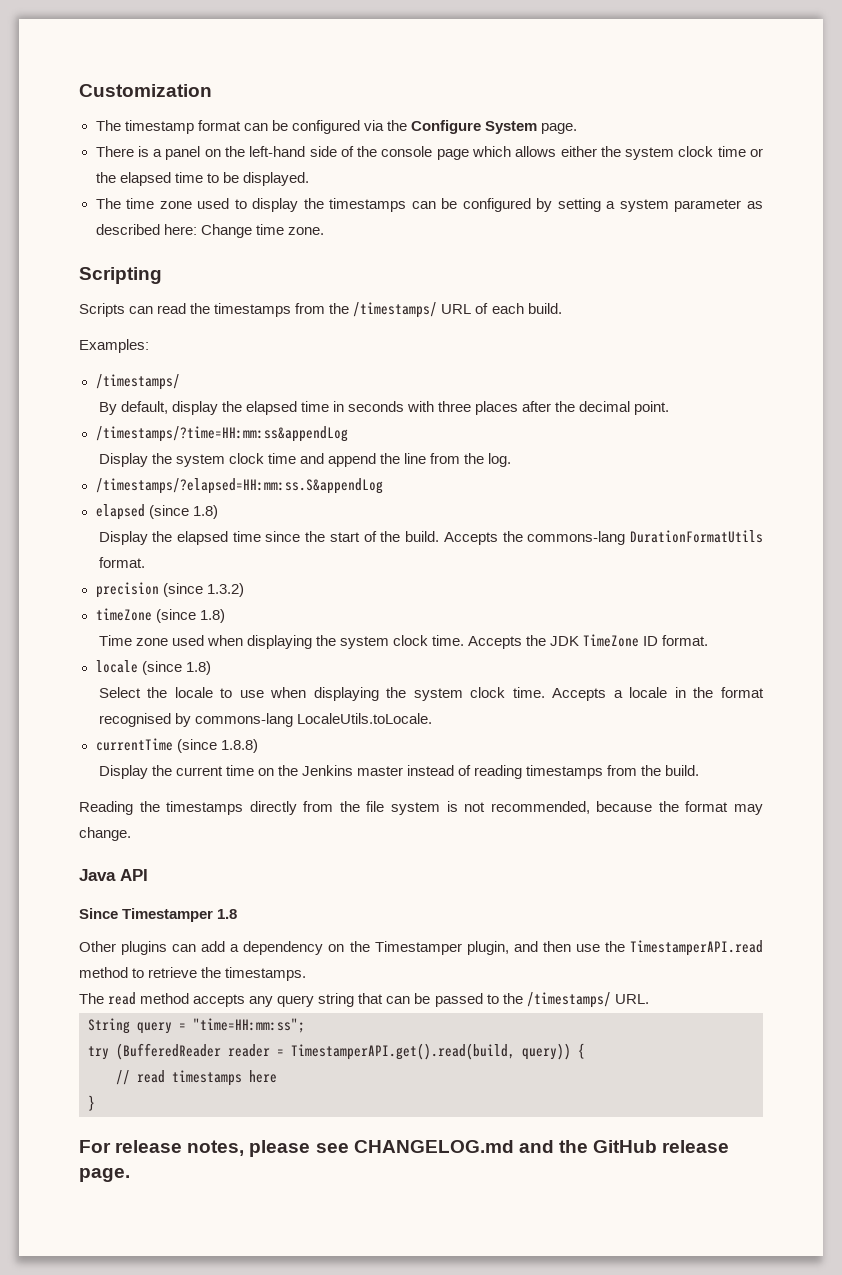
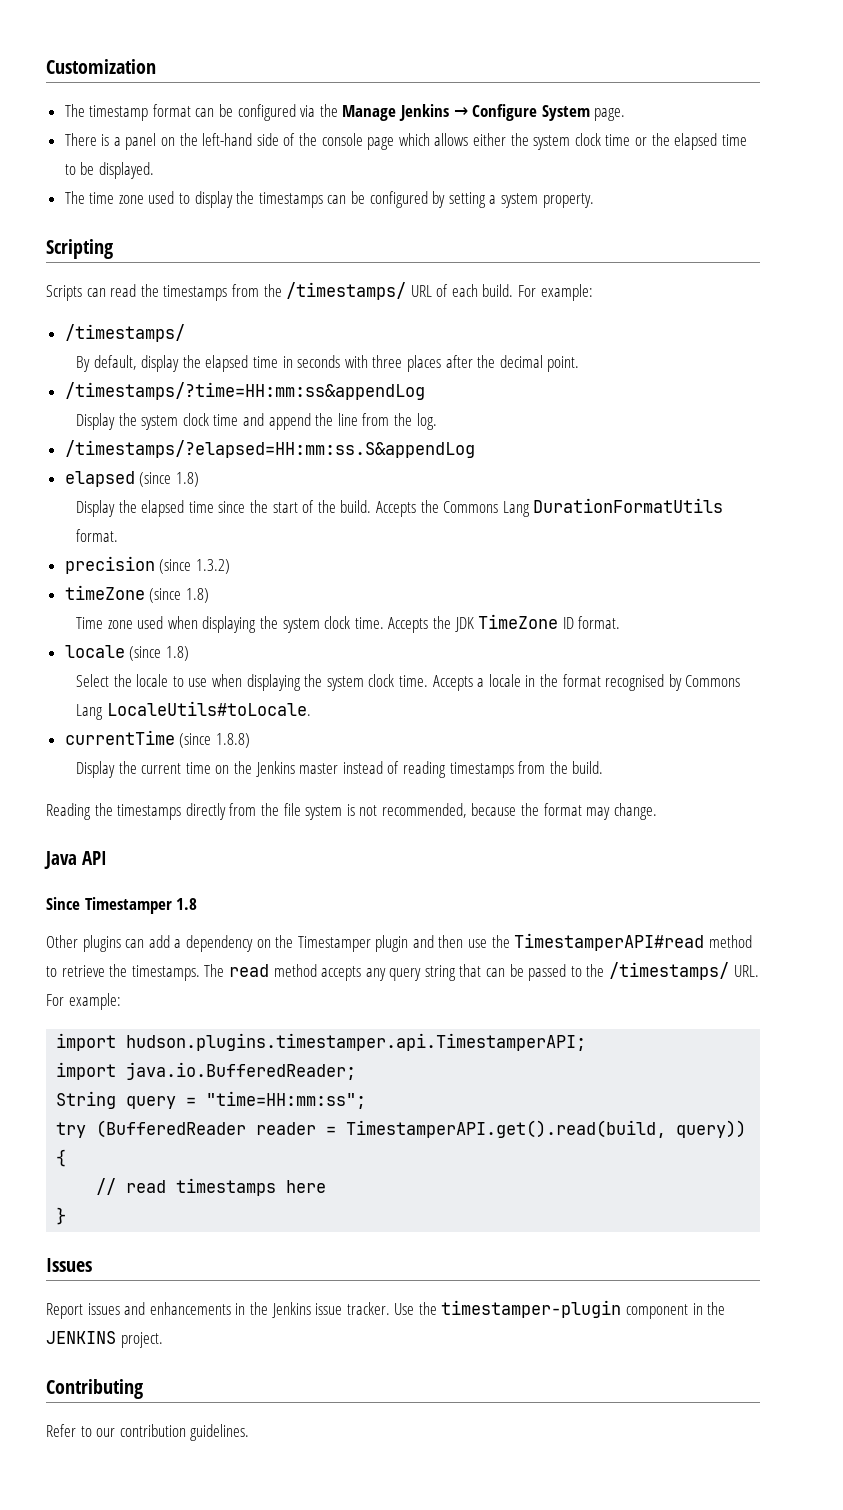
(407, 125) none -> [342,104,468,121] Manage Jenkins →
[674,199,763,212] [95,224,324,238] parameter as described here: Change time zone. -> [542,193,594,208] property.
[79,339,149,353] // Examples: -> [518,284,593,301] For example:
[527,531,626,545] commons-lang -> [443,501,530,517] Commons Lang
[194,713,432,727] commons-lang LocaleUtils.toLocale. -> [685,675,741,687] [76,701,311,720] Commons Lang LocaleUtils#toLocale.
[466,941,509,955] plugin, -> [375,935,409,952] plugin
[629,940,763,956] TimestamperAPI.read -> [514,933,705,951] TimestamperAPI#read
(307, 974) // -> (200, 973) none
(649, 999) none -> [46,993,121,1010] [56,1033,587,1051] [56,1062,357,1080] For example: // import hudson.plugins.timestamper.api.TimestamperAPI; // import java.io.BufferedReader;
[79,1140,730,1157] [79,1168,130,1182] For release notes, please see CHANGELOG.md and the GitHub release page. -> [46,1258,92,1272] [46,1300,726,1319] [46,1331,163,1348] [46,1379,143,1399] [46,1424,250,1441] Issues // Report issues and enhancements in the Jenkins issue tracker. Use the timestamper-plugin component in the JENKINS project. // Contributing // Refer to our contribution guidelines.

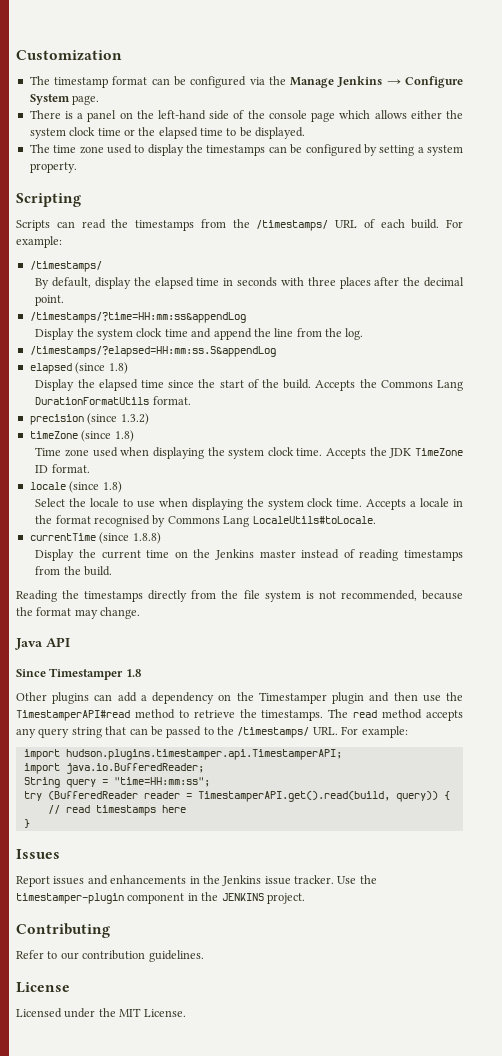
(250, 1432) none -> [16,982,70,993] [16,1008,186,1018] // License // Licensed under the MIT License.

